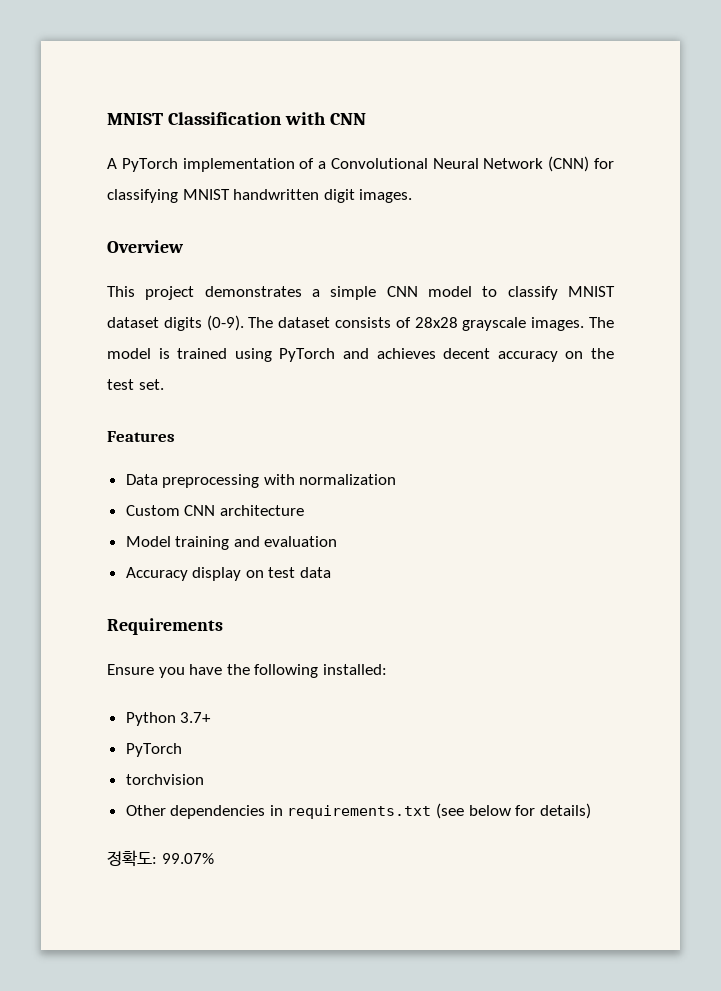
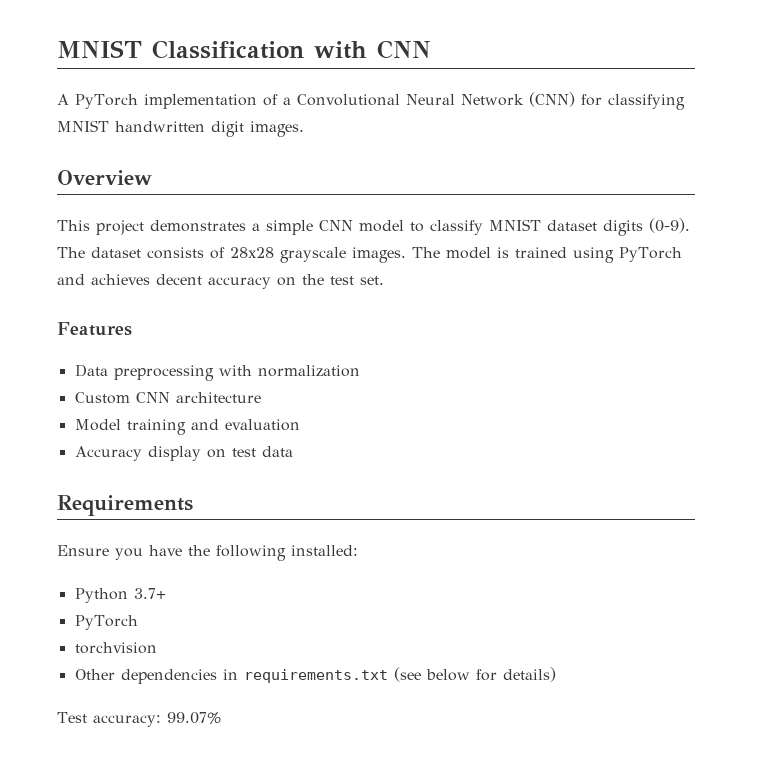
[107,850,157,867] 정확도: -> [57,712,161,727] Test accuracy:

